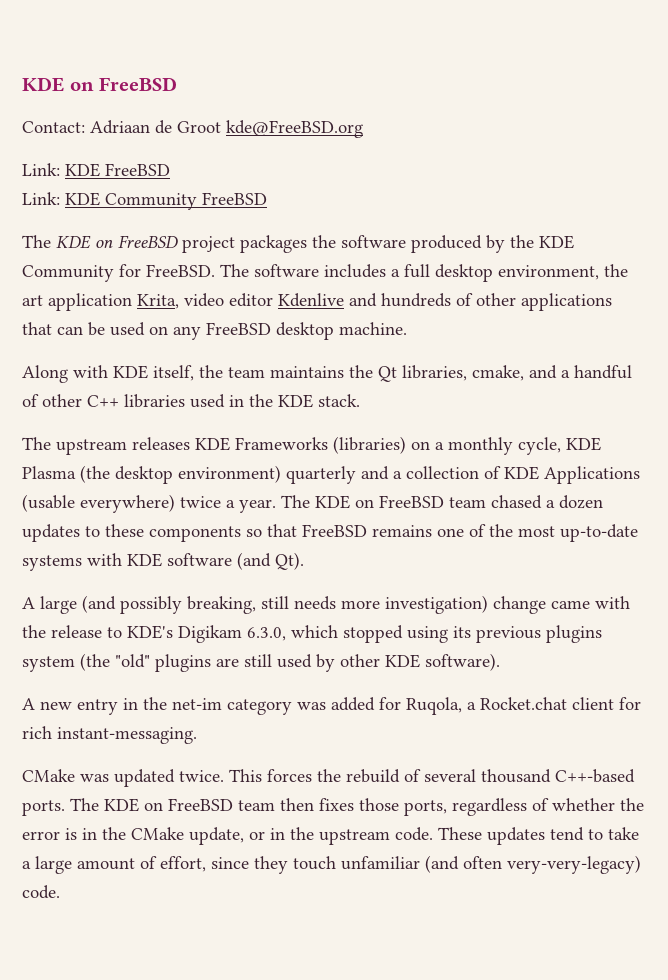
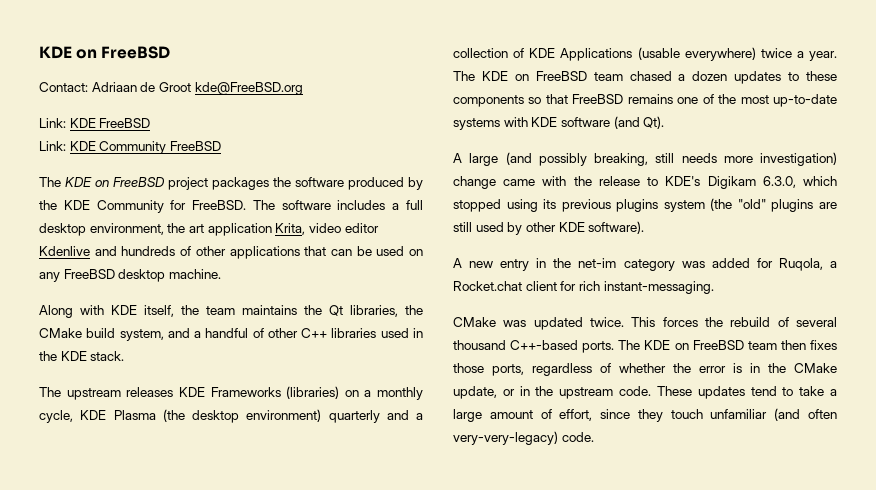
[472,365,524,381] cmake, -> [405,305,423,315] [39,328,164,341] the CMake build system,

